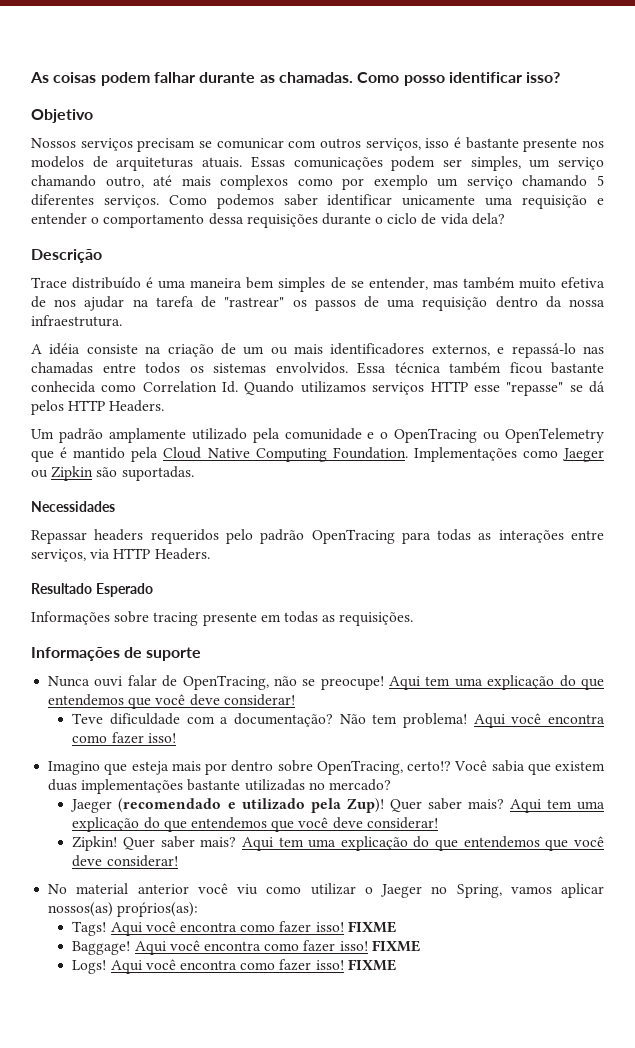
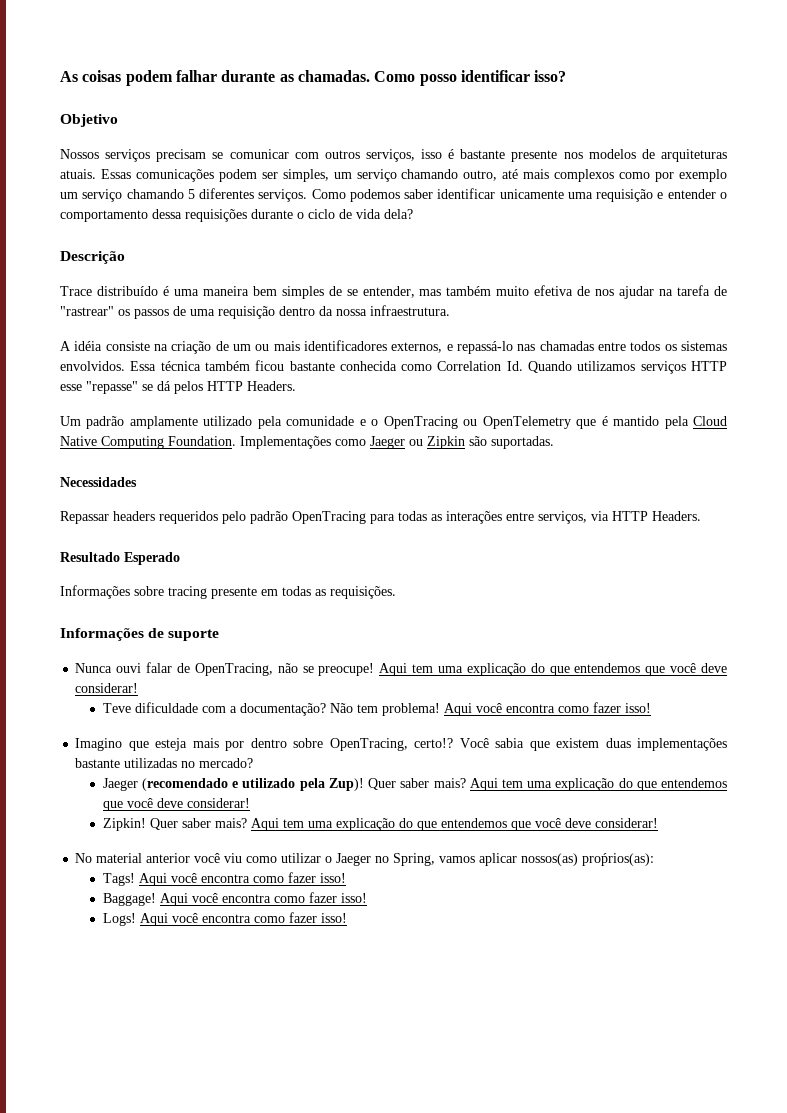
[347,921,396,933] FIXME -> (346, 878) none
[371,940,420,952] FIXME -> (367, 898) none
[347,959,396,971] FIXME -> (347, 918) none

